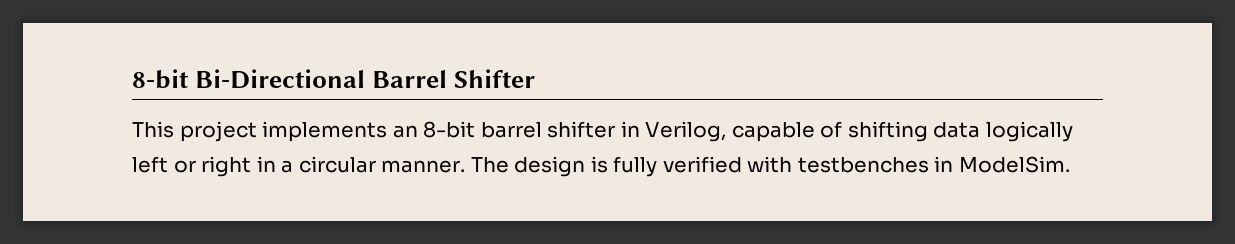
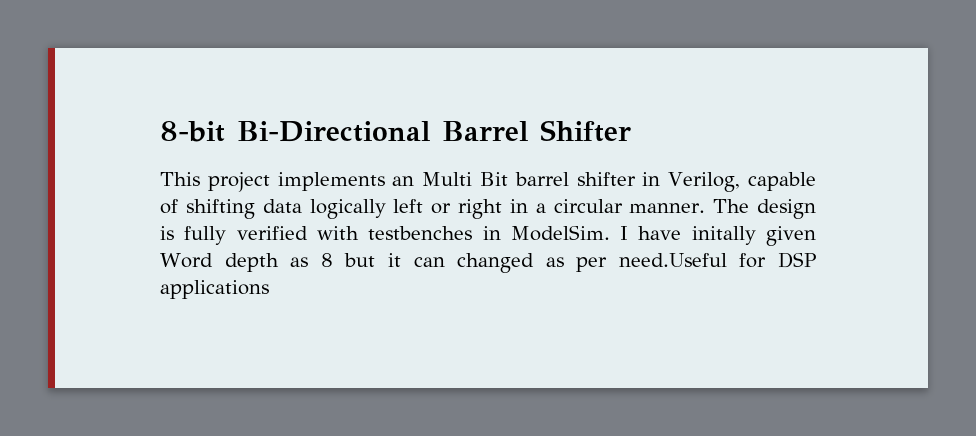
[423,121,476,138] 8-bit -> [422,172,509,186] Multi Bit
(1071, 164) none -> [620,226,816,246] [160,252,816,273] [160,280,269,299] I have initally given Word depth as 8 but it can changed as per need.Useful for DSP applications

